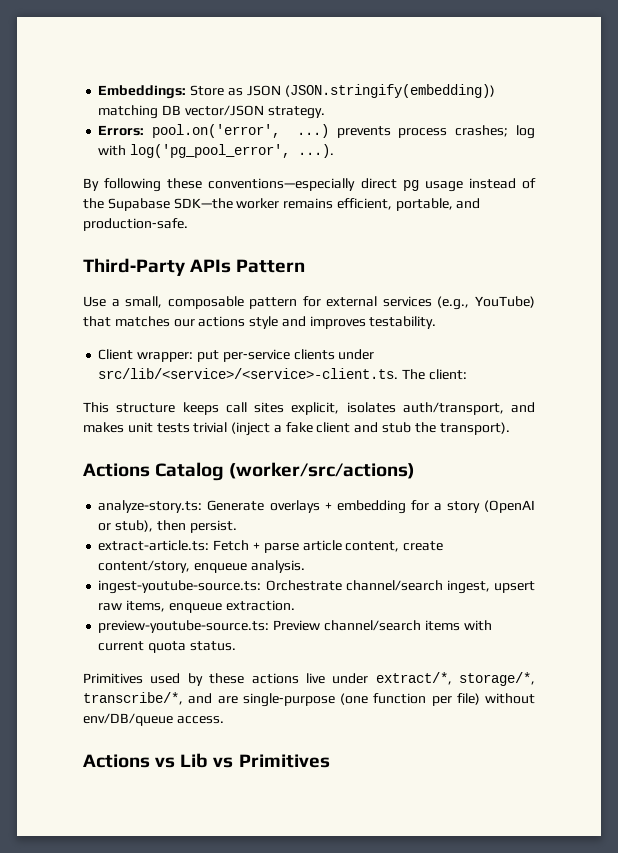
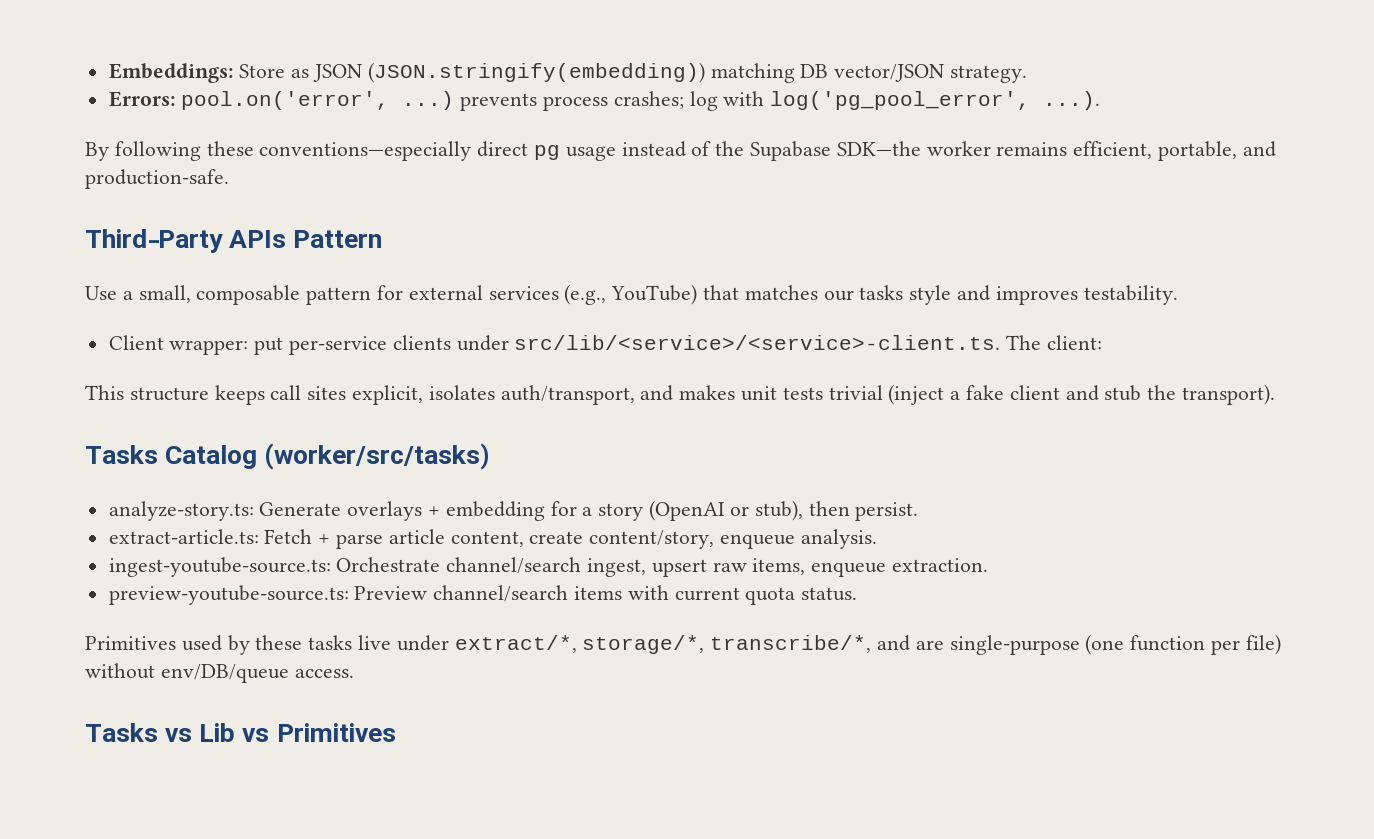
[198,316,246,327] actions -> [859,285,904,300] tasks
[83,462,416,481] Actions Catalog (worker/src/actions) -> [85,443,491,470] Tasks Catalog (worker/src/tasks)
[251,673,299,684] actions -> [308,635,353,650] tasks
[83,754,150,768] Actions -> [85,723,158,742] Tasks

